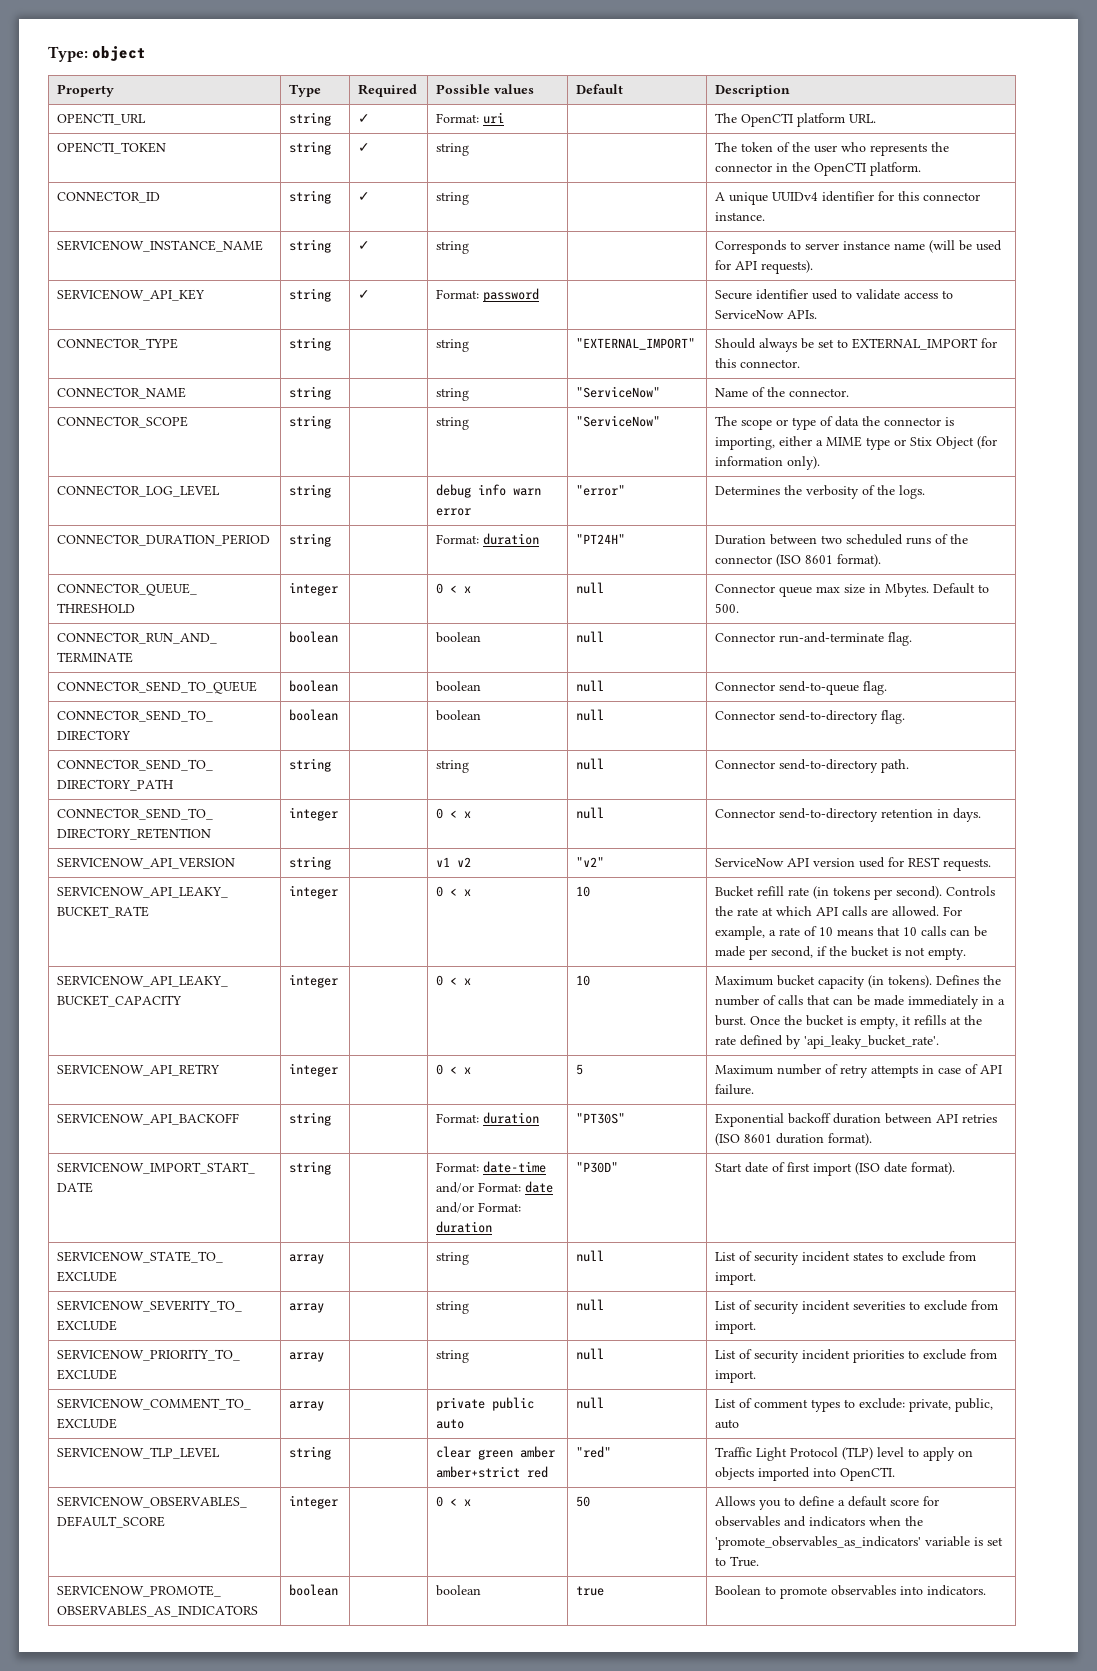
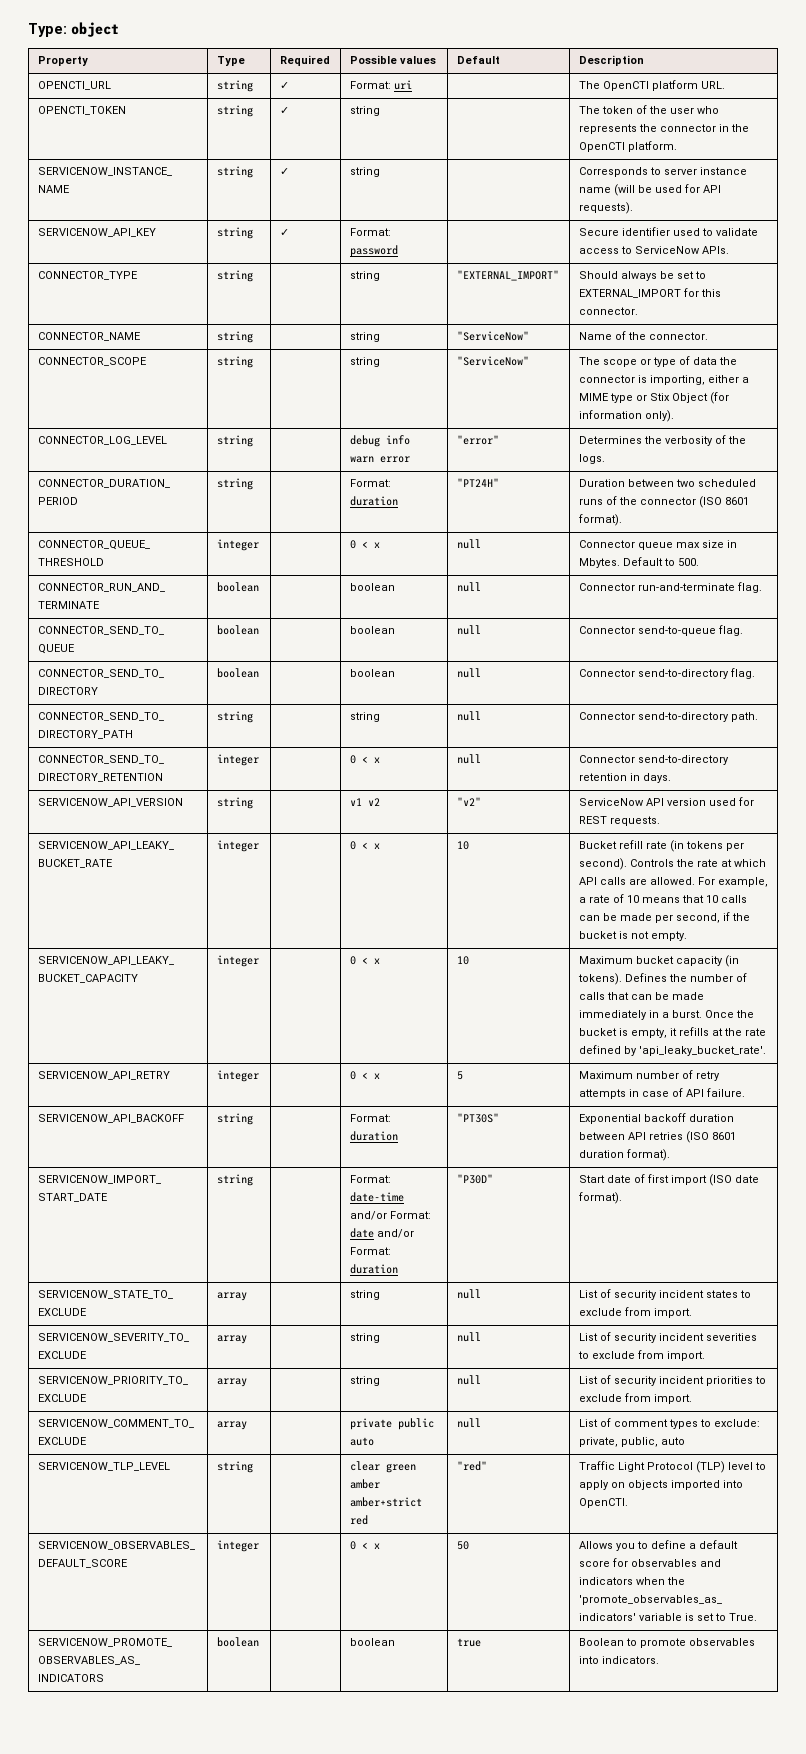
[57,191,161,203] [289,190,332,204] [358,192,371,201] [436,192,470,205] [715,191,981,205] [715,212,766,221] // CONNECTOR_ID | string | ✓ | string | | A unique UUIDv4 identifier for this connector instance. -> (677, 146) none

